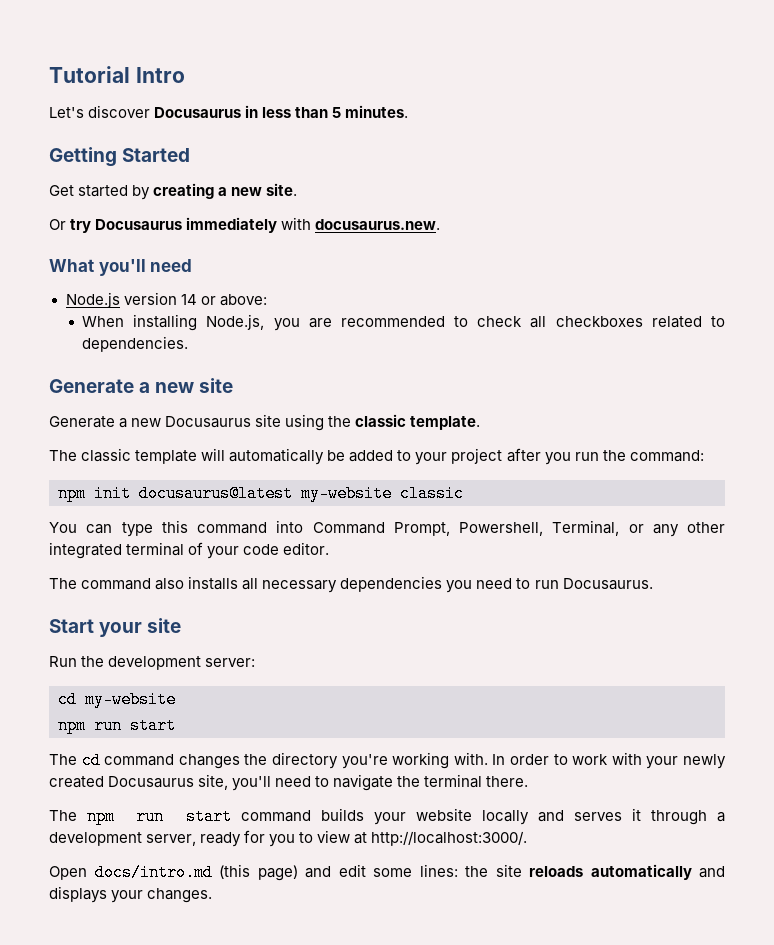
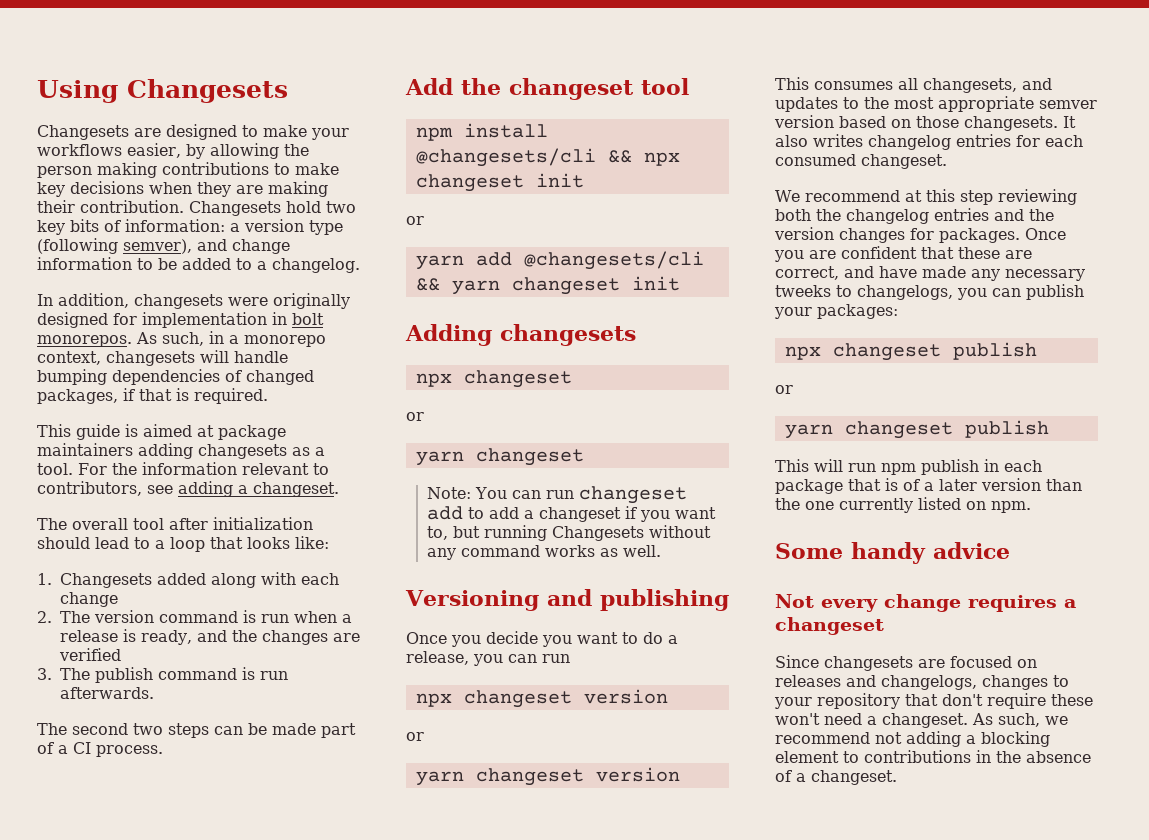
[49,66,185,83] [49,105,409,118] [49,147,191,167] [49,183,298,200] [49,217,441,233] [49,259,193,276] [65,292,267,308] [82,314,726,331] [82,336,189,352] [49,378,234,393] [49,414,481,431] [49,448,704,465] [58,485,464,502] [49,520,725,537] [49,542,330,559] [49,576,653,593] [49,618,182,637] [49,656,256,670] [58,691,176,708] [58,717,176,734] [49,752,727,769] [49,774,529,791] [49,808,725,825] [49,830,528,847] [49,864,725,881] [49,886,213,903] Tutorial Intro // Let's discover Docusaurus in less than 5 minutes. // Getting Started // Get started by creating a new site. // Or try Docusaurus immediately with docusaurus.new. // What you'll need // Node.js version 14 or above: // When installing Node.js, you are recommended to check all checkboxes related to dependencies. // Generate a new site // Generate a new Docusaurus site using the classic template. // The classic template will automatically be added to your project after you run the command: // npm init docusaurus@latest my-website classic // You can type this command into Command Prompt, Powershell, Terminal, or any other integrated terminal of your code editor. // The command also installs all necessary dependencies you need to run Docusaurus. // Start your site // Run the development server: // cd my-website // npm run start // The cd command changes the directory you're working with. In order to work with your newly created Docusaurus site, you'll need to navigate the terminal there. // The npm run start command builds your website locally and serves it through a development server, ready for you to view at http://localhost:3000/. // Open docs/intro.md (this page) and edit some lines: the site reloads automatically and displays your changes. -> [37,79,288,103] [37,124,349,140] [37,143,309,159] [37,162,339,178] [37,181,328,197] [37,200,356,216] [37,219,343,235] [37,238,290,254] [37,257,360,273] [37,293,350,309] [37,312,324,328] [37,331,326,347] [37,350,288,366] [37,369,314,385] [37,388,268,404] [37,424,286,440] [37,443,325,459] [37,462,329,475] [37,481,339,497] [37,517,313,530] [37,536,329,552] [37,572,339,588] [60,592,118,607] [37,610,352,623] [60,629,360,645] [59,648,121,661] [37,667,288,683] [60,687,154,699] [37,723,356,738] [37,742,163,757] [405,78,689,100] [415,123,548,141] [415,148,680,167] [415,173,584,192] [406,216,424,225] [415,251,704,270] [415,276,680,295] [405,324,636,346] [415,370,572,388] [406,412,424,421] [415,448,584,466] [426,486,687,504] [426,506,716,522] [426,525,711,541] [426,545,661,560] [405,589,729,611] [406,631,678,647] [406,651,570,666] [415,689,668,708] [406,732,424,741] [415,767,680,786] [775,77,1052,93] [775,96,1097,112] [774,115,1076,131] [775,134,1083,150] [775,154,947,169] [775,189,1077,205] [775,208,1054,224] [774,227,1066,243] [774,246,1032,262] [775,266,1085,281] [775,284,1084,300] [774,304,898,319] [784,342,1037,361] [775,385,793,394] [784,420,1049,439] [775,459,1042,475] [775,478,1082,494] [775,497,1031,513] [775,542,1010,564] [775,594,1076,612] [775,617,884,635] [775,655,1037,671] [775,675,1069,690] [774,693,1093,709] [775,713,1068,728] [775,731,1050,747] [775,750,1091,763] [775,770,897,785] Using Changesets // Changesets are designed to make your workflows easier, by allowing the person making contributions to make key decisions when they are making their contribution. Changesets hold two key bits of information: a version type (following semver), and change information to be added to a changelog. // In addition, changesets were originally designed for implementation in bolt monorepos. As such, in a monorepo context, changesets will handle bumping dependencies of changed packages, if that is required. // This guide is aimed at package maintainers adding changesets as a tool. For the information relevant to contributors, see adding a changeset. // The overall tool after initialization should lead to a loop that looks like: // 1. Changesets added along with each change // 2. The version command is run when a release is ready, and the changes are verified // 3. The publish command is run afterwards. // The second two steps can be made part of a CI process. // Add the changeset tool // npm install @changesets/cli && npx changeset init // or // yarn add @changesets/cli && yarn changeset init // Adding changesets // npx changeset // or // yarn changeset // Note: You can run changeset add to add a changeset if you want to, but running Changesets without any command works as well. // Versioning and publishing // Once you decide you want to do a release, you can run // npx changeset version // or // yarn changeset version // This consumes all changesets, and updates to the most appropriate semver version based on those changesets. It also writes changelog entries for each consumed changeset. // We recommend at this step reviewing both the changelog entries and the version changes for packages. Once you are confident that these are correct, and have made any necessary tweeks to changelogs, you can publish your packages: // npx changeset publish // or // yarn changeset publish // This will run npm publish in each package that is of a later version than the one currently listed on npm. // Some handy advice // Not every change requires a changeset // Since changesets are focused on releases and changelogs, changes to your repository that don't require these won't need a changeset. As such, we recommend not adding a blocking element to contributions in the absence of a changeset.

